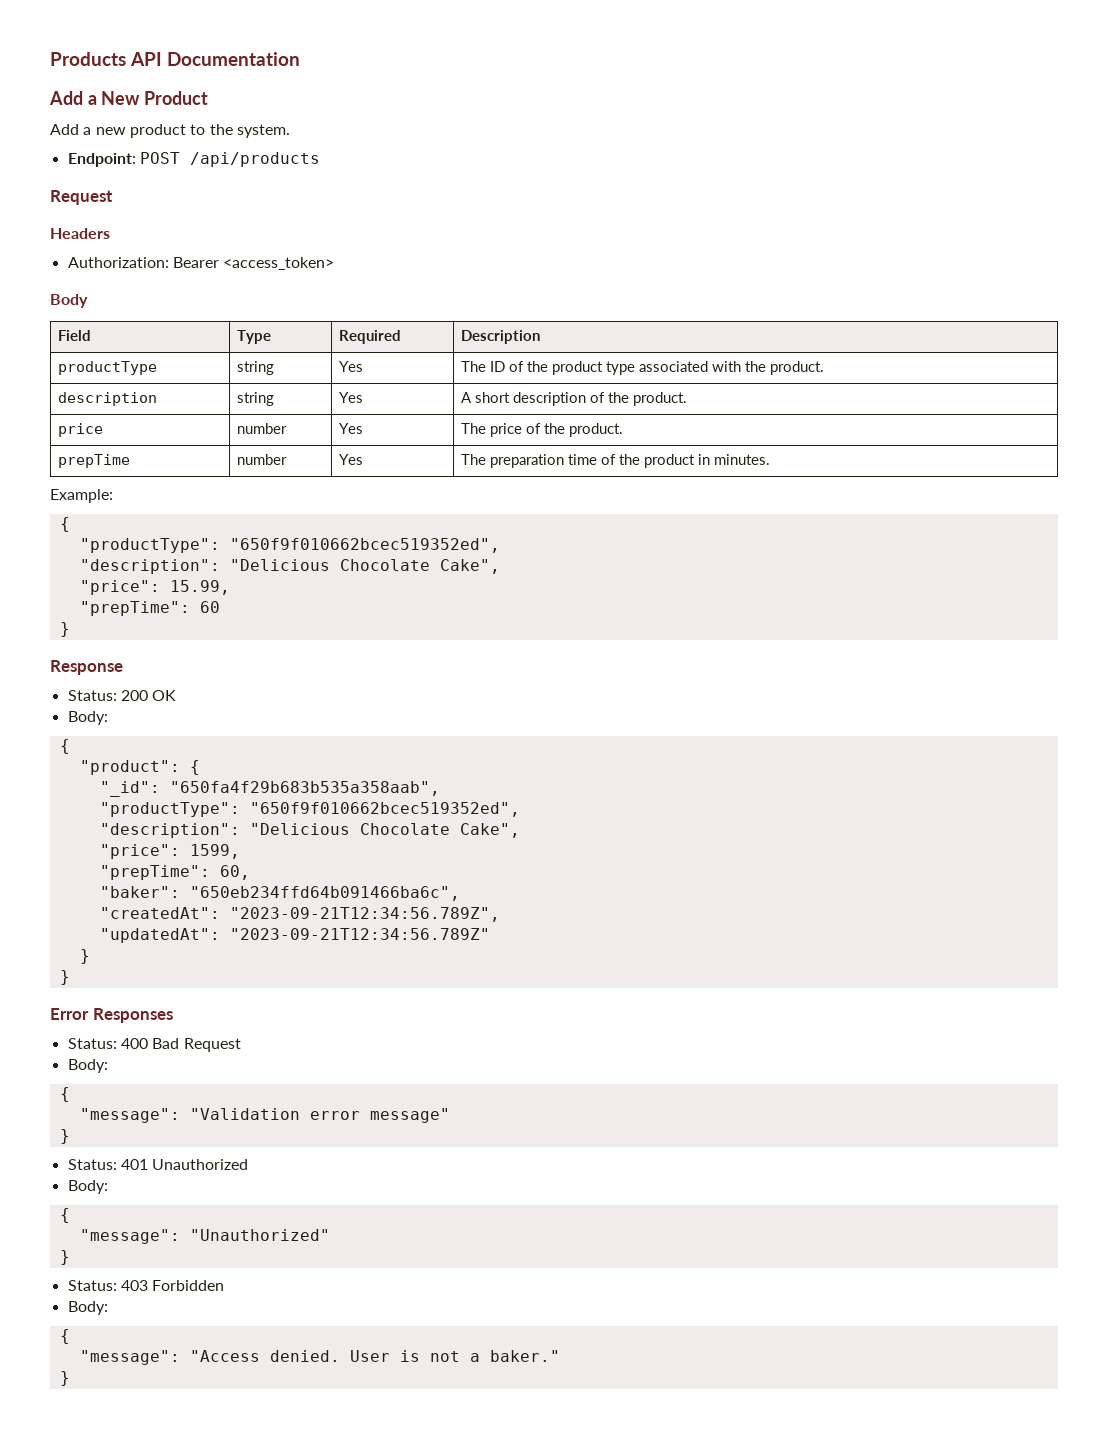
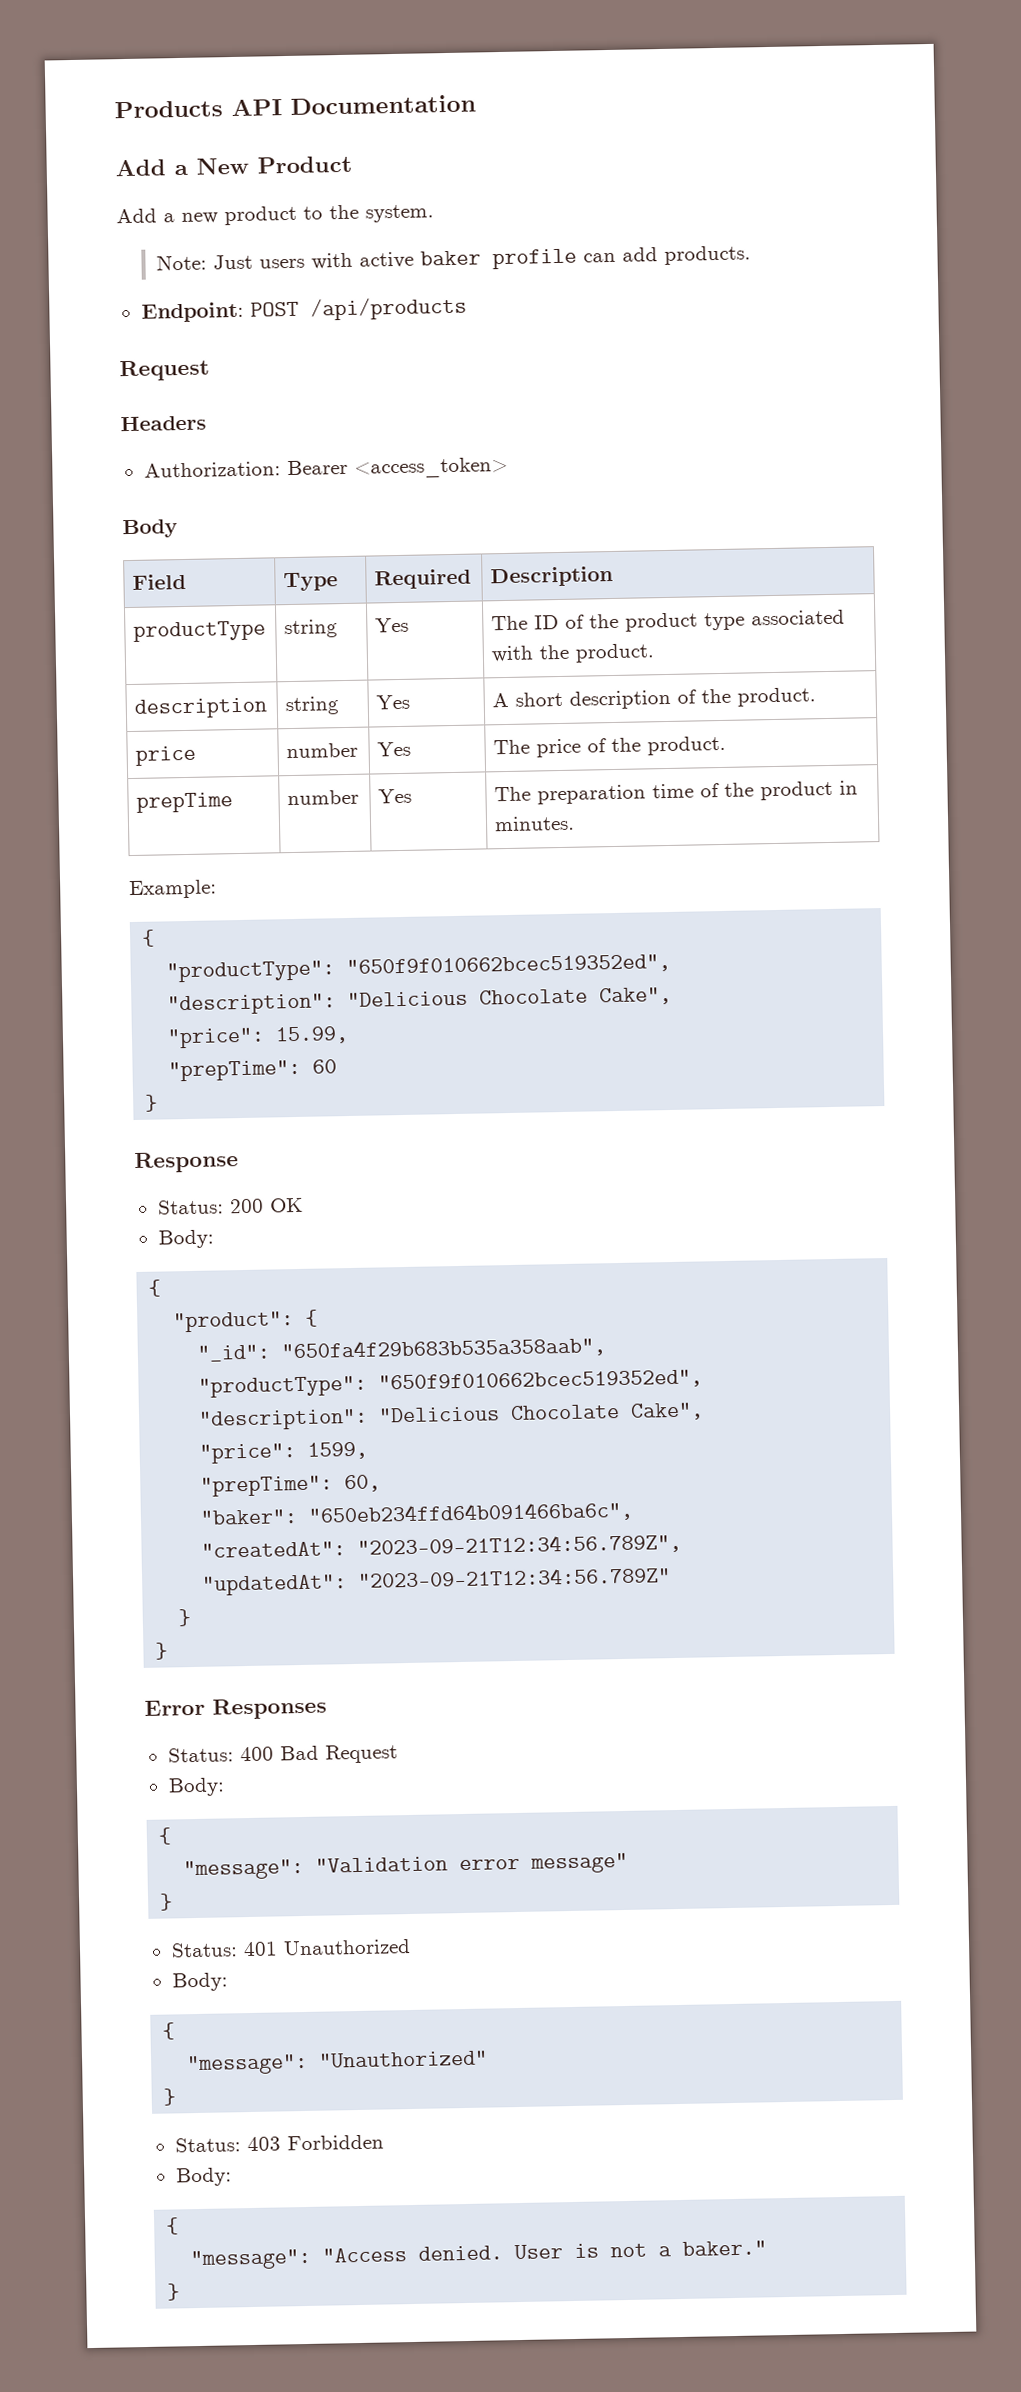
(290, 131) none -> [155,245,751,271] // Note: Just users with active baker profile can add products.

